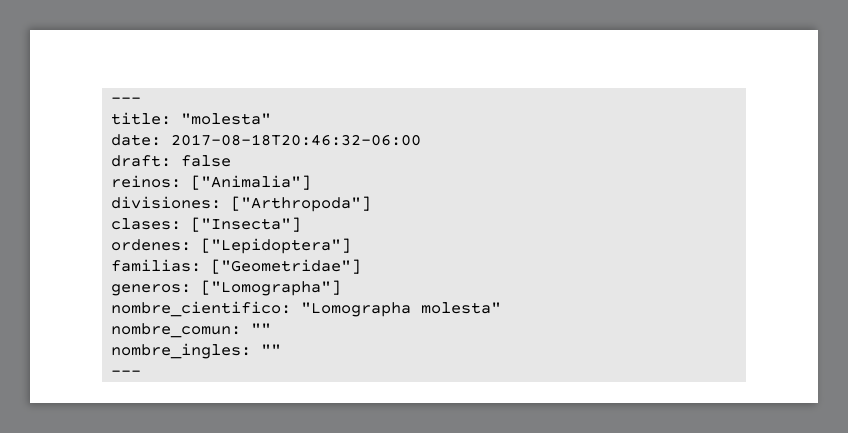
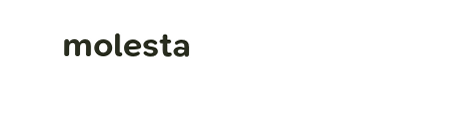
[111,97,142,103] [111,112,272,125] [111,134,422,146] [111,155,232,167] [111,175,312,190] [111,196,372,212] [111,217,302,232] [111,238,352,254] [111,259,362,274] [111,280,342,296] [111,301,502,317] [111,323,272,338] [111,343,282,359] [111,370,142,376] --- // title: "molesta" // date: 2017-08-18T20:46:32-06:00 // draft: false // reinos: ["Animalia"] // divisiones: ["Arthropoda"] // clases: ["Insecta"] // ordenes: ["Lepidoptera"] // familias: ["Geometridae"] // generos: ["Lomographa"] // nombre_cientifico: "Lomographa molesta" // nombre_comun: "" // nombre_ingles: "" // --- -> [62,33,192,58] molesta

